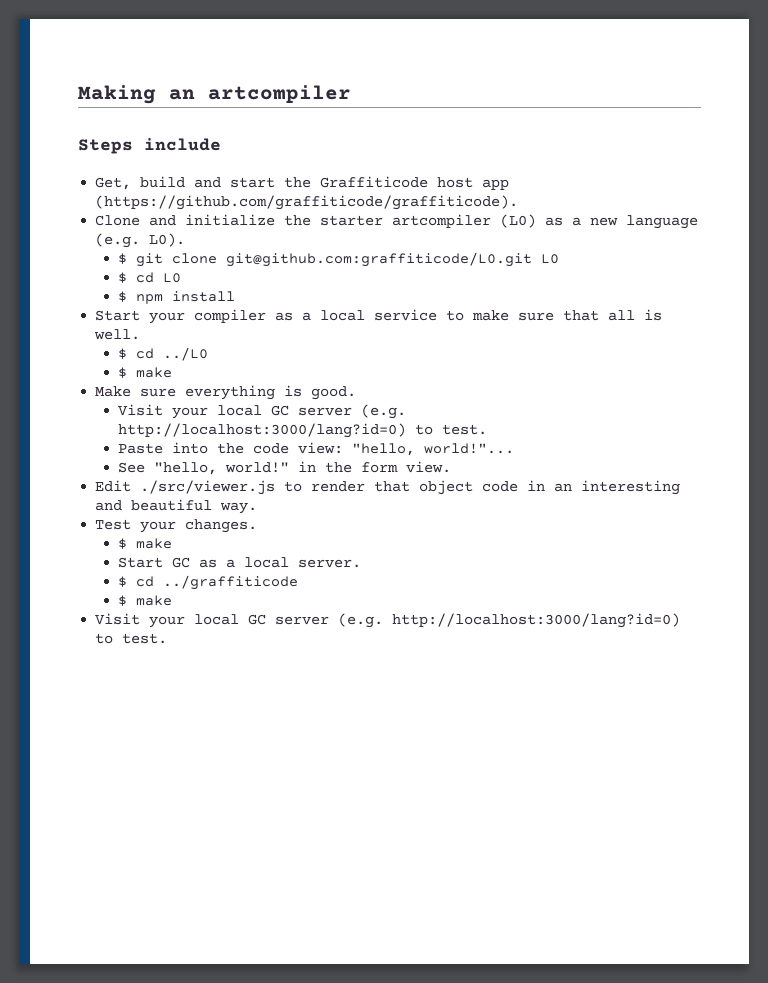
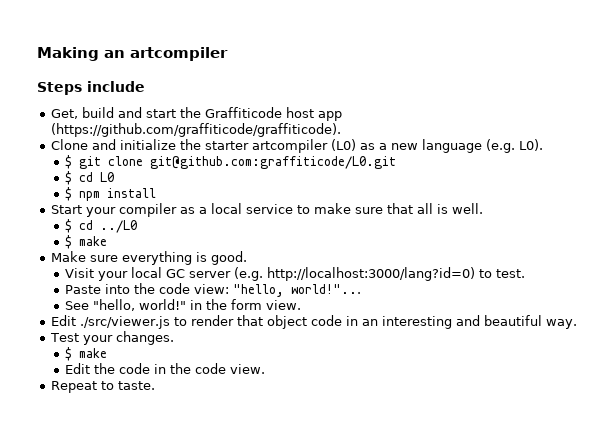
[541,254,560,264] L0 -> (397, 162) none
[118,557,362,568] [118,575,299,590] [118,595,173,606] [95,613,681,628] [95,633,168,644] Start GC as a local server. // $ cd ../graffiticode // $ make // Visit your local GC server (e.g. http://localhost:3000/lang?id=0) to test. -> [65,363,266,374] [50,381,155,393] Edit the code in the code view. // Repeat to taste.

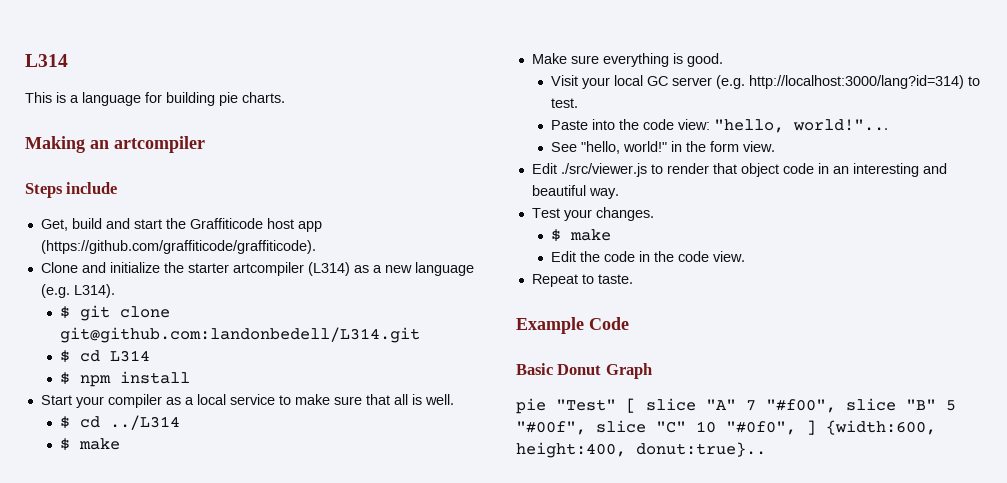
(37, 54) none -> [25,54,68,67] [25,92,285,106] L314 // This is a language for building pie charts. //
[330,139,356,151] (L0) -> [307,262,350,276] (L314)
[518,139,543,151] L0). -> [73,284,115,298] L314).
[150,156,397,169] [65,171,115,185] git@github.com:graffiticode/L0.git // $ cd L0 -> [59,327,420,343] [59,350,150,363] git@github.com:landonbedell/L314.git // $ cd L314
[100,220,138,233] ../L0 -> [109,415,180,430] ../L314
[267,267,476,281] http://localhost:3000/lang?id=0) -> [748,75,964,89] http://localhost:3000/lang?id=314)
(155, 385) none -> [516,317,629,334] [516,363,652,379] [516,398,956,414] [516,420,936,435] [516,442,766,458] // Example Code // Basic Donut Graph // pie "Test" [ slice "A" 7 "#f00", slice "B" 5 "#00f", slice "C" 10 "#0f0", ] {width:600, height:400, donut:true}..

